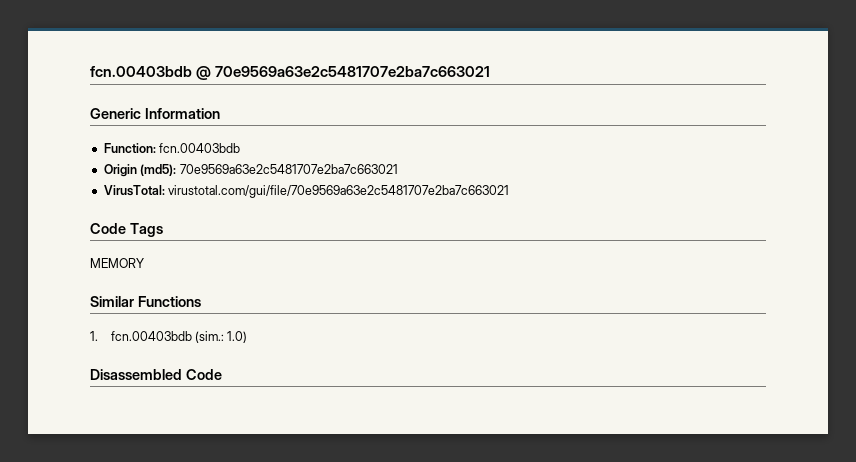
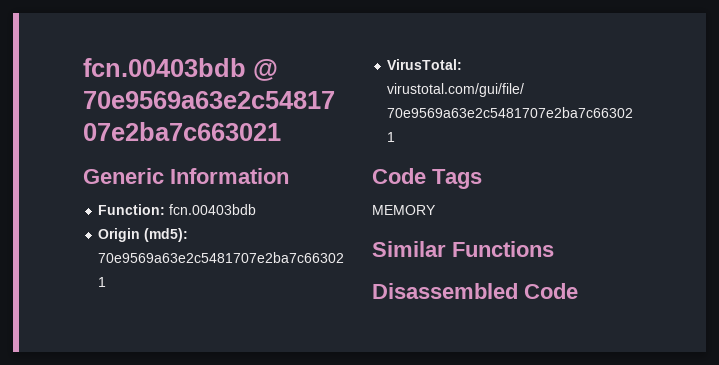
[90,331,248,343] // 1. fcn.00403bdb (sim.: 1.0) -> (554, 249) none

